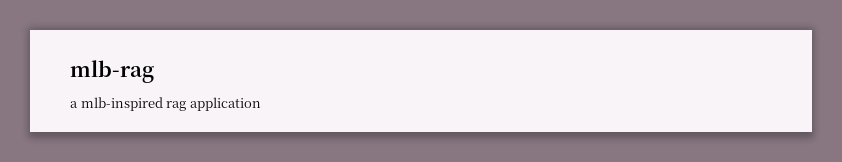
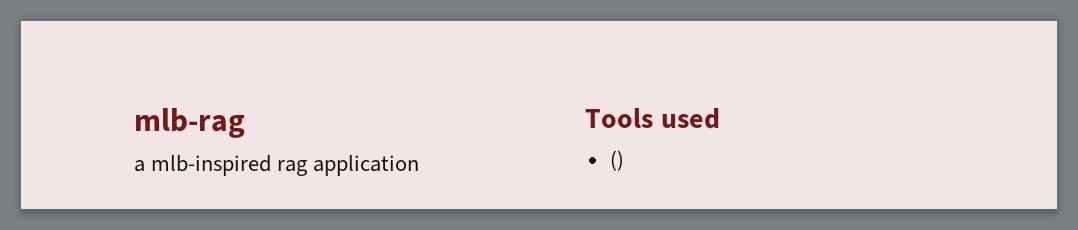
(261, 104) none -> [585,108,720,129] [609,150,624,171] // Tools used // ()

